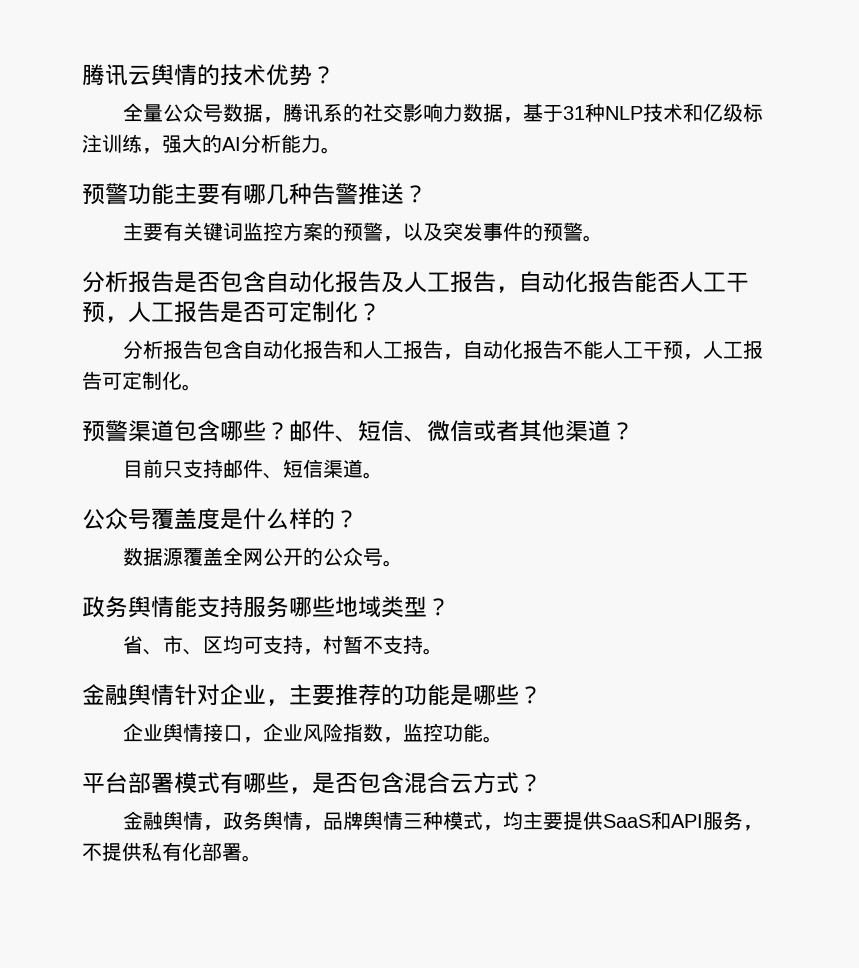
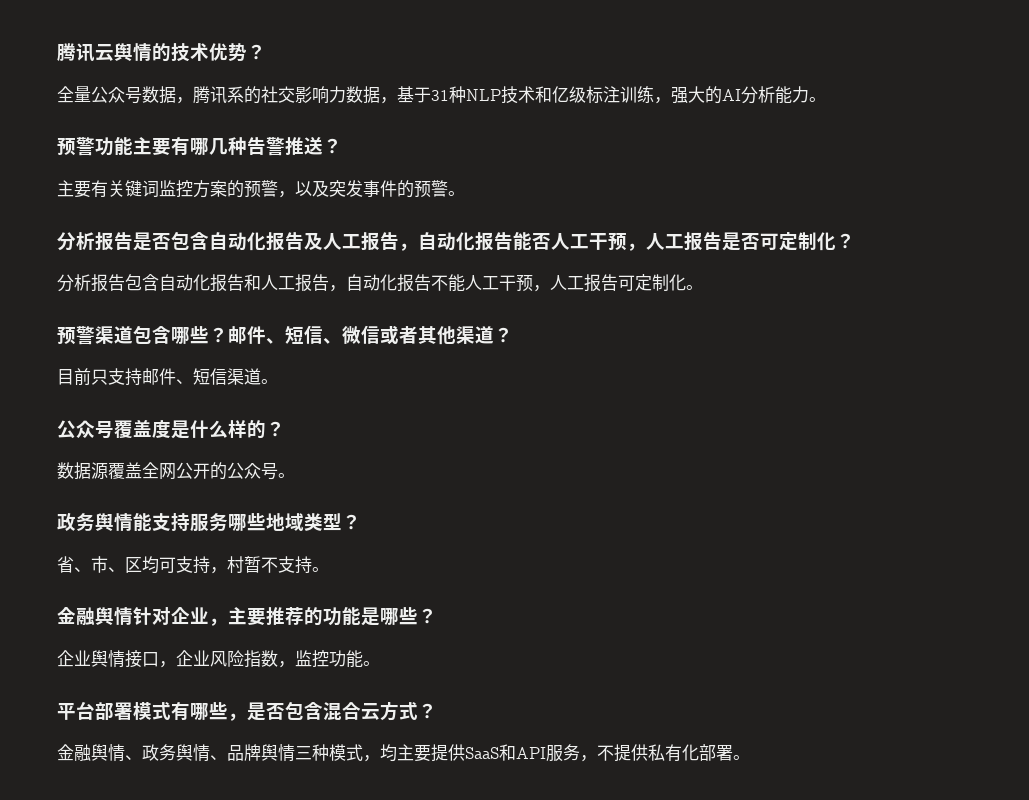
[203,811,324,831] ，政务舆情， -> [125,744,227,762] 、政务舆情、

